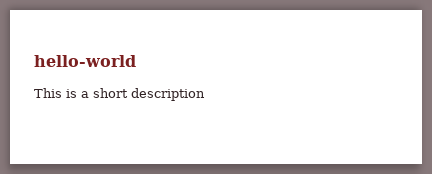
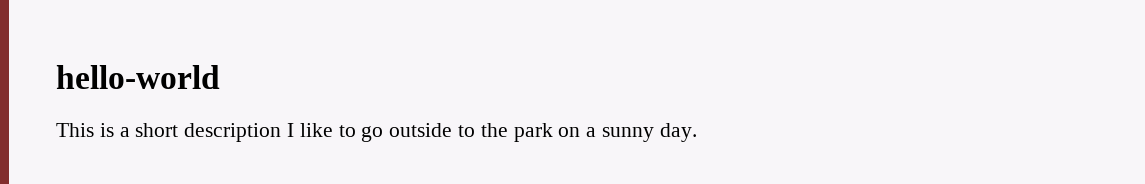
(205, 94) none -> [287,123,697,142] I like to go outside to the park on a sunny day.

